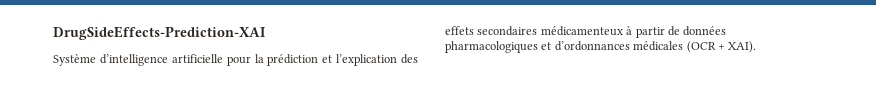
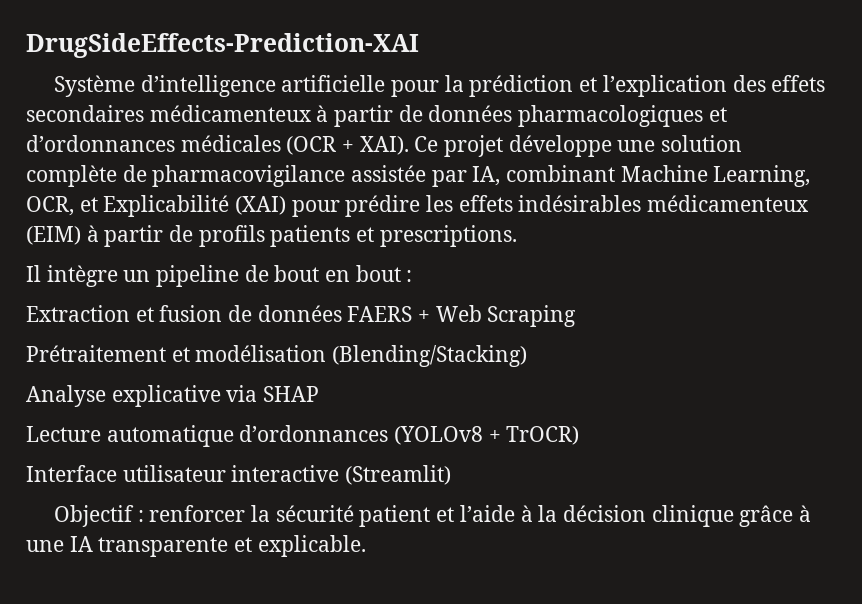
(757, 47) none -> [414,135,743,157] [26,165,811,187] [26,195,810,217] [26,225,517,247] [26,265,413,287] [26,305,577,327] [26,345,528,367] [26,385,320,407] [26,425,580,447] [26,465,452,485] [54,505,811,527] [26,535,366,557] Ce projet développe une solution complète de pharmacovigilance assistée par IA, combinant Machine Learning, OCR, et Explicabilité (XAI) pour prédire les effets indésirables médicamenteux (EIM) à partir de profils patients et prescriptions. // Il intègre un pipeline de bout en bout : // Extraction et fusion de données FAERS + Web Scraping // Prétraitement et modélisation (Blending/Stacking) // Analyse explicative via SHAP // Lecture automatique d’ordonnances (YOLOv8 + TrOCR) // Interface utilisateur interactive (Streamlit) // Objectif : renforcer la sécurité patient et l’aide à la décision clinique grâce à une IA transparente et explicable.

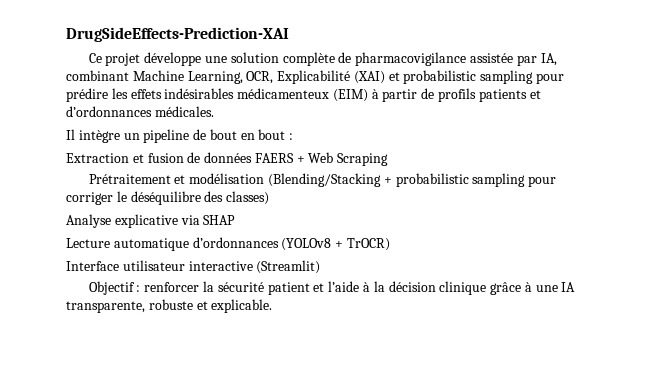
[54,75,826,97] [26,105,727,127] [26,135,409,155] Système d’intelligence artificielle pour la prédiction et l’explication des effets secondaires médicamenteux à partir de données pharmacologiques et d’ordonnances médicales (OCR + XAI). -> (289, 34) none
[79,197,98,212] et -> (274, 77) none
(287, 205) none -> [388,70,534,84] et probabilistic sampling
[379,225,517,247] prescriptions. -> [66,106,214,117] d’ordonnances médicales.
[332,345,528,367] (Blending/Stacking) -> [268,173,557,187] [66,191,270,205] (Blending/Stacking + probabilistic sampling pour corriger le déséquilibre des classes)
[98,537,229,557] transparente -> [66,299,193,313] transparente, robuste

